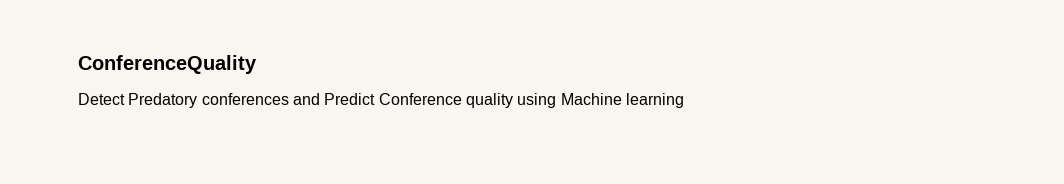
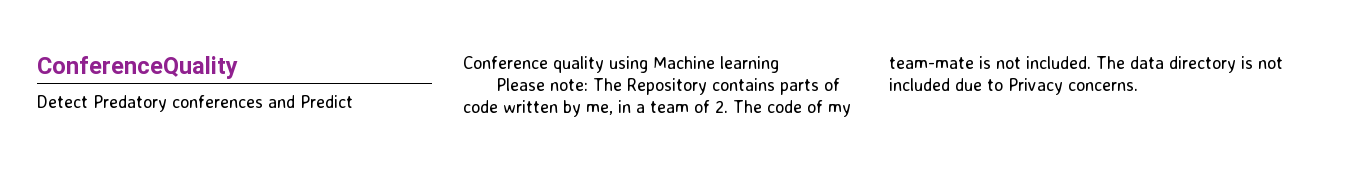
(684, 100) none -> [496,78,841,95] [463,100,851,117] [889,56,1283,73] [889,78,1138,95] // Please note: The Repository contains parts of code written by me, in a team of 2. The code of my team-mate is not included. The data directory is not included due to Privacy concerns.

